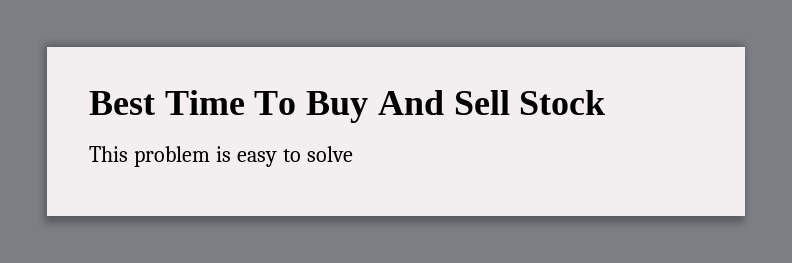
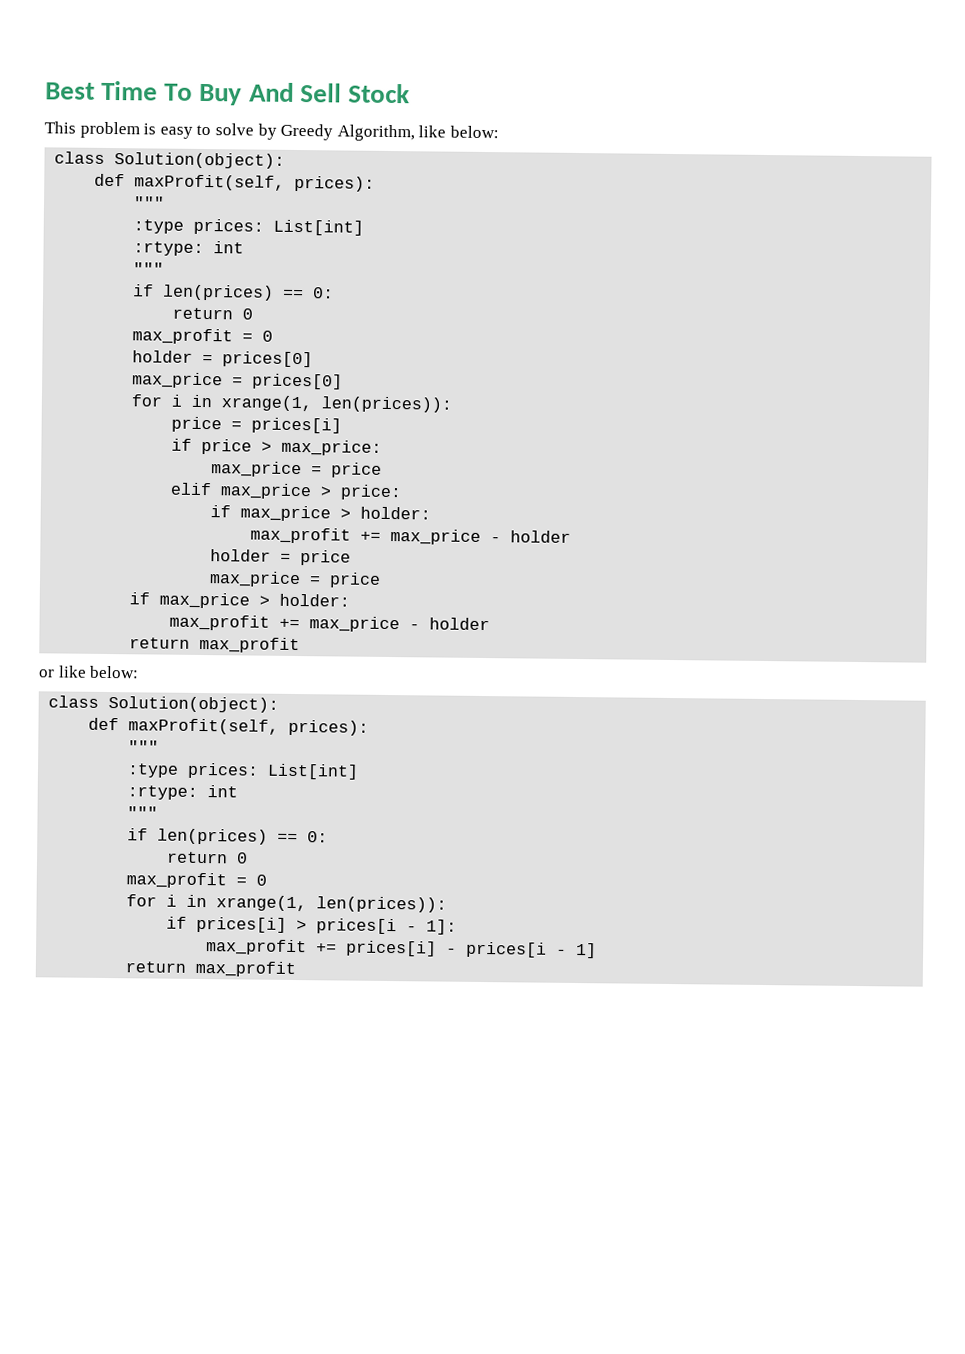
(353, 154) none -> [257,123,499,142] [54,151,286,169] [94,173,376,192] [133,196,166,209] [133,218,365,236] [133,241,245,257] [133,262,165,275] [133,284,335,301] [172,307,254,320] [132,328,274,345] [132,350,314,368] [132,372,344,390] [131,394,453,413] [171,416,343,434] [171,438,383,456] [211,461,383,478] [170,482,403,501] [210,505,432,522] [250,527,572,545] [210,549,352,566] [209,571,382,588] [129,592,351,609] [169,614,491,633] [129,636,301,654] [38,665,140,679] [48,695,280,713] [88,717,370,736] [128,740,160,753] [127,762,360,780] [127,785,239,800] [127,806,159,819] [127,828,329,845] [167,851,249,864] [126,872,268,889] [126,894,448,913] [166,916,458,935] [206,939,598,959] [125,960,297,978] by Greedy Algorithm, like below: // class Solution(object): // def maxProfit(self, prices): // """ // :type prices: List[int] // :rtype: int // """ // if len(prices) == 0: // return 0 // max_profit = 0 // holder = prices[0] // max_price = prices[0] // for i in xrange(1, len(prices)): // price = prices[i] // if price > max_price: // max_price = price // elif max_price > price: // if max_price > holder: // max_profit += max_price - holder // holder = price // max_price = price // if max_price > holder: // max_profit += max_price - holder // return max_profit // or like below: // class Solution(object): // def maxProfit(self, prices): // """ // :type prices: List[int] // :rtype: int // """ // if len(prices) == 0: // return 0 // max_profit = 0 // for i in xrange(1, len(prices)): // if prices[i] > prices[i - 1]: // max_profit += prices[i] - prices[i - 1] // return max_profit

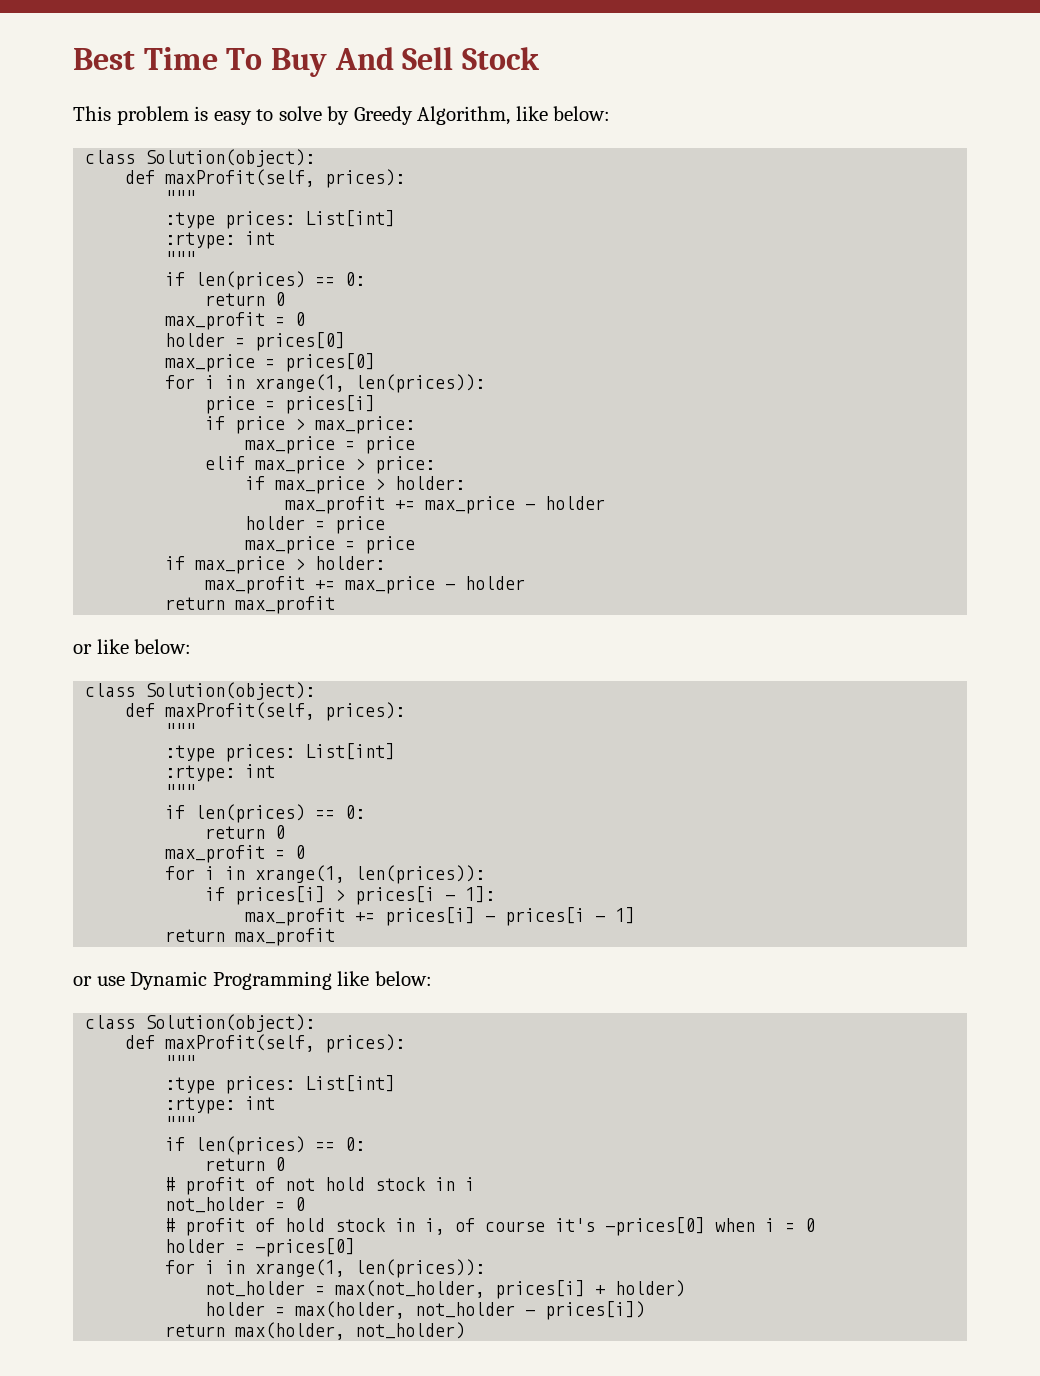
(297, 969) none -> [73,971,432,990] [85,1014,316,1032] [125,1034,406,1053] [165,1055,196,1069] [165,1075,396,1094] [165,1096,276,1114] [165,1116,196,1130] [165,1136,366,1155] [205,1157,286,1171] [165,1177,476,1195] [165,1197,306,1213] [165,1217,816,1236] [165,1238,356,1257] [165,1259,486,1278] [205,1280,686,1299] [205,1301,646,1320] [165,1322,466,1340] // or use Dynamic Programming like below: // class Solution(object): // def maxProfit(self, prices): // """ // :type prices: List[int] // :rtype: int // """ // if len(prices) == 0: // return 0 // # profit of not hold stock in i // not_holder = 0 // # profit of hold stock in i, of course it's -prices[0] when i = 0 // holder = -prices[0] // for i in xrange(1, len(prices)): // not_holder = max(not_holder, prices[i] + holder) // holder = max(holder, not_holder - prices[i]) // return max(holder, not_holder)

